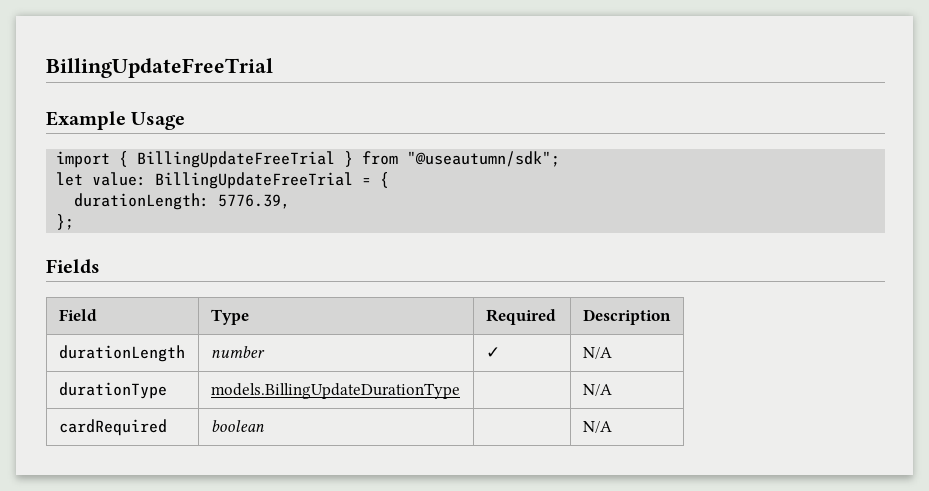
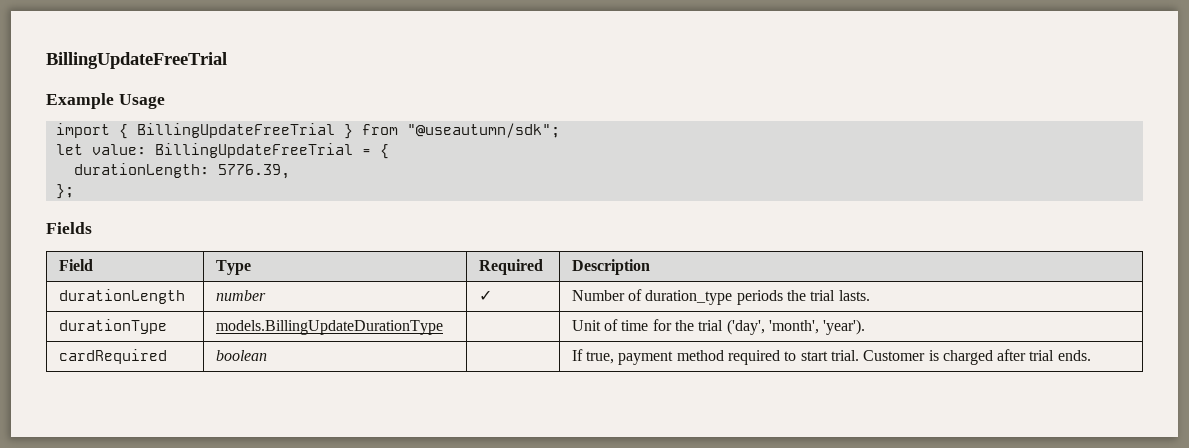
[582,347,612,359] [58,382,167,399] [210,383,460,399] [582,384,612,396] [58,419,167,436] [210,420,264,432] [582,421,612,433] N/A // durationType | models.BillingUpdateDurationType | | N/A // cardRequired | boolean | | N/A -> [571,289,870,305] [58,319,167,334] [215,320,443,335] [571,319,866,335] [58,349,167,364] [215,350,267,361] [571,349,1091,365] Number of duration_type periods the trial lasts. // durationType | models.BillingUpdateDurationType | | Unit of time for the trial ('day', 'month', 'year'). // cardRequired | boolean | | If true, payment method required to start trial. Customer is charged after trial ends.

